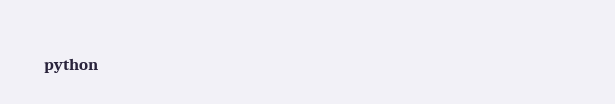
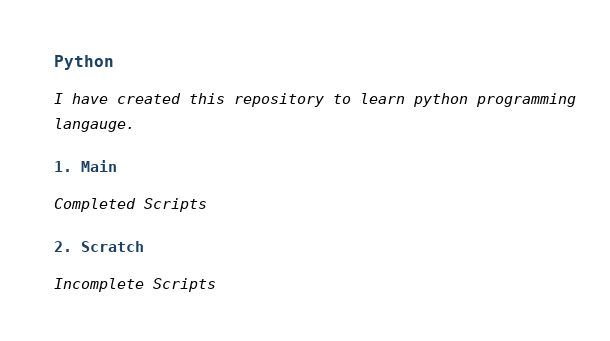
[44,58,98,73] python -> [54,55,114,70] [54,93,576,107] [54,118,135,132] [54,160,117,172] [54,198,207,212] [54,241,144,252] [54,278,216,292] Python // I have created this repository to learn python programming langauge. // 1. Main // Completed Scripts // 2. Scratch // Incomplete Scripts

